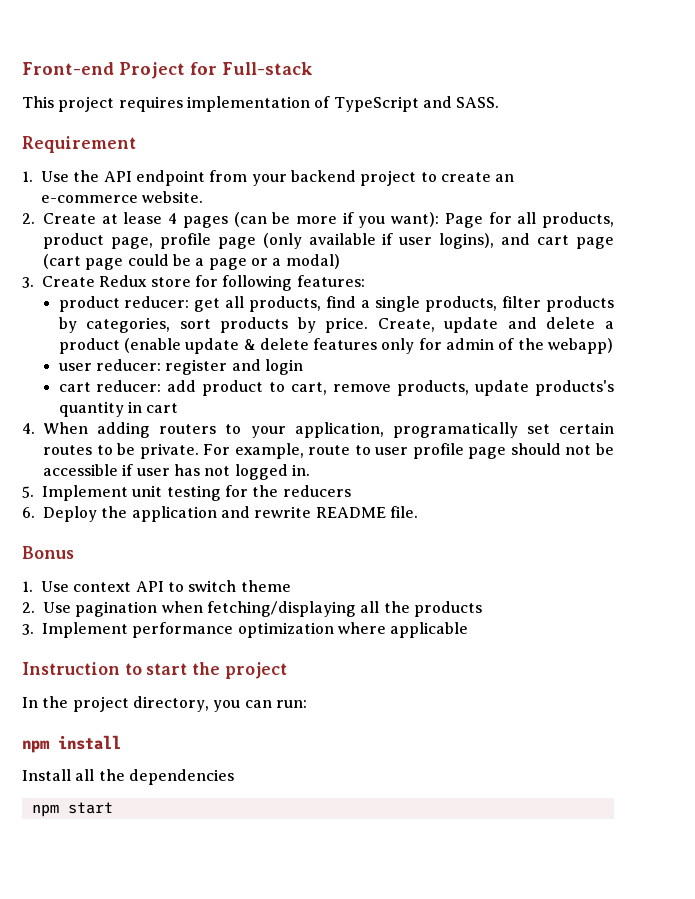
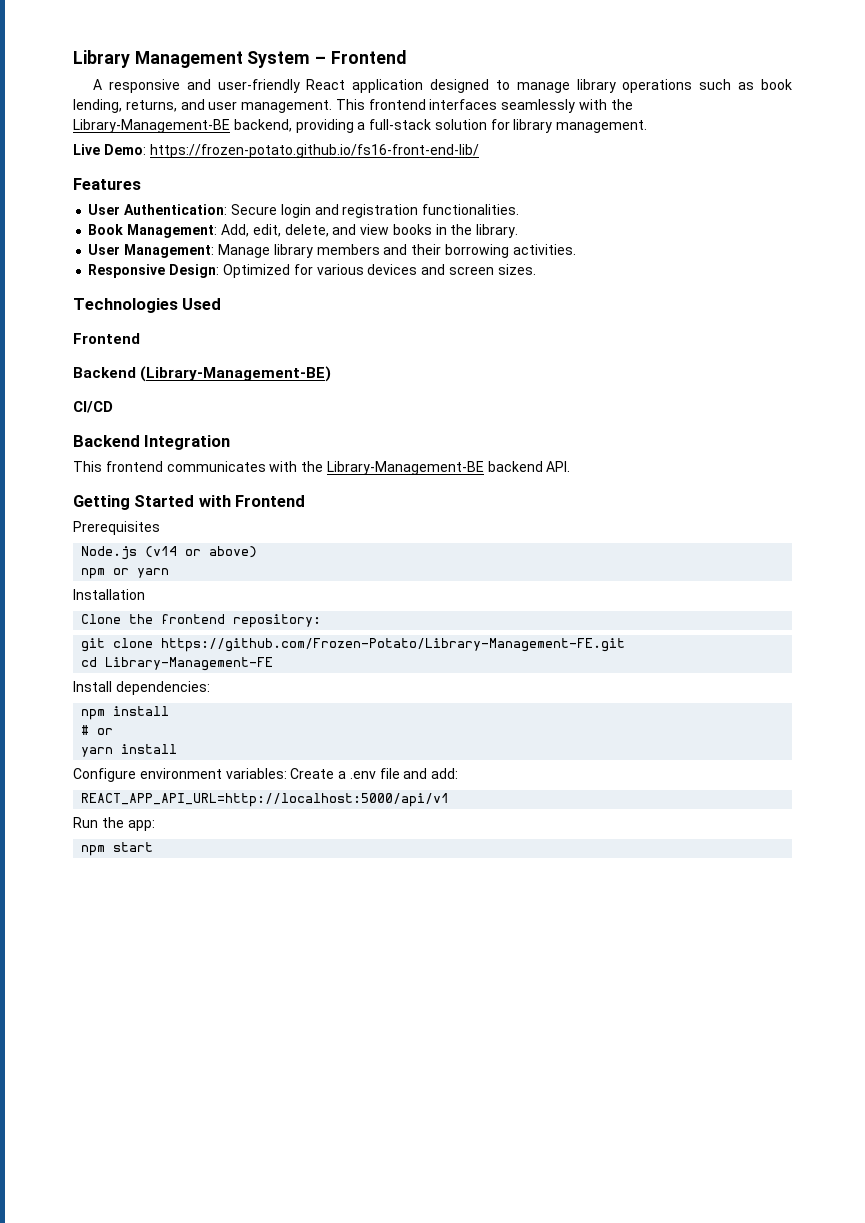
[22,62,313,79] [22,96,500,112] [22,136,136,153] [22,170,515,186] [41,191,204,203] [22,212,615,228] [43,233,615,249] [43,254,340,270] [22,275,365,291] [58,296,615,312] [58,317,614,333] [58,338,614,354] [58,359,303,375] [58,380,614,396] [58,401,179,417] [22,422,614,438] [43,443,615,459] [43,464,310,480] [22,485,351,501] [22,506,418,522] [22,546,74,559] [22,580,291,592] [22,601,482,617] [22,622,469,638] [22,662,287,679] [22,696,307,712] [22,735,121,753] [22,769,234,785] Front-end Project for Full-stack // This project requires implementation of TypeScript and SASS. // Requirement // 1. Use the API endpoint from your backend project to create an e-commerce website. // 2. Create at lease 4 pages (can be more if you want): Page for all products, product page, profile page (only available if user logins), and cart page (cart page could be a page or a modal) // 3. Create Redux store for following features: // product reducer: get all products, find a single products, filter products by categories, sort products by price. Create, update and delete a product (enable update & delete features only for admin of the webapp) // user reducer: register and login // cart reducer: add product to cart, remove products, update products's quantity in cart // 4. When adding routers to your application, programatically set certain routes to be private. For example, route to user profile page should not be accessible if user has not logged in. // 5. Implement unit testing for the reducers // 6. Deploy the application and rewrite README file. // Bonus // 1. Use context API to switch theme // 2. Use pagination when fetching/displaying all the products // 3. Implement performance optimization where applicable // Instruction to start the project // In the project directory, you can run: // npm install // Install all the dependencies -> [73,50,406,68] [93,79,793,93] [73,99,633,113] [73,119,648,133] [73,144,479,158] [73,178,141,190] [88,204,520,218] [88,224,519,238] [88,244,576,258] [88,264,536,278] [73,298,222,313] [73,333,140,344] [73,366,332,382] [73,401,113,413] [73,435,231,450] [73,461,571,475] [73,495,306,510] [73,521,160,535] [81,546,258,560] [81,568,170,579] [73,589,145,600] [81,614,322,628] [81,638,626,652] [81,657,274,671] [73,681,210,695] [81,706,170,720] [81,725,114,735] [81,744,178,757] [73,768,459,782] [81,793,450,807] [73,817,155,831] Library Management System – Frontend // A responsive and user-friendly React application designed to manage library operations such as book lending, returns, and user management. This frontend interfaces seamlessly with the Library-Management-BE backend, providing a full-stack solution for library management. // Live Demo: https://frozen-potato.github.io/fs16-front-end-lib/ // Features // User Authentication: Secure login and registration functionalities. // Book Management: Add, edit, delete, and view books in the library. // User Management: Manage library members and their borrowing activities. // Responsive Design: Optimized for various devices and screen sizes. // Technologies Used // Frontend // Backend (Library-Management-BE) // CI/CD // Backend Integration // This frontend communicates with the Library-Management-BE backend API. // Getting Started with Frontend // Prerequisites // Node.js (v14 or above) // npm or yarn // Installation // Clone the frontend repository: // git clone https://github.com/Frozen-Potato/Library-Management-FE.git // cd Library-Management-FE // Install dependencies: // npm install // # or // yarn install // Configure environment variables: Create a .env file and add: // REACT_APP_API_URL=http://localhost:5000/api/v1 // Run the app:

